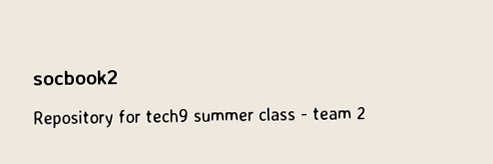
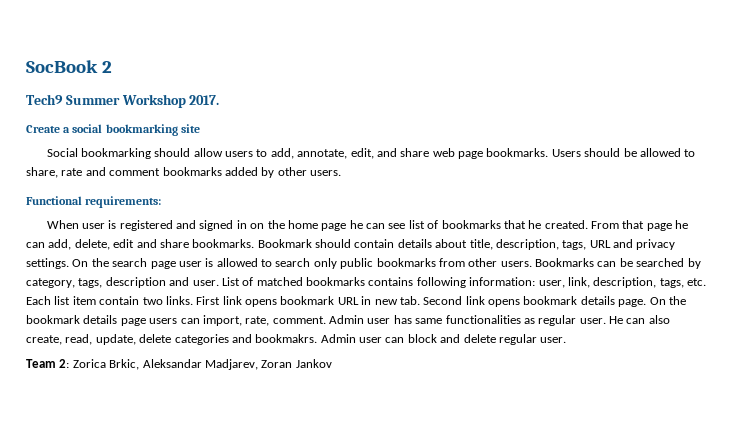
[32,70,119,86] [33,106,366,129] socbook2 // Repository for tech9 summer class - team 2 -> [26,60,112,73] [26,94,220,108] [26,124,200,136] [46,148,696,159] [26,167,341,178] [26,196,162,208] [46,220,689,231] [26,239,676,250] [26,258,701,269] [26,277,706,288] [26,296,686,307] [26,315,670,326] [26,334,567,345] [26,359,332,370] SocBook 2 // Tech9 Summer Workshop 2017. // Create a social bookmarking site // Social bookmarking should allow users to add, annotate, edit, and share web page bookmarks. Users should be allowed to share, rate and comment bookmarks added by other users. // Functional requirements: // When user is registered and signed in on the home page he can see list of bookmarks that he created. From that page he can add, delete, edit and share bookmarks. Bookmark should contain details about title, description, tags, URL and privacy settings. On the search page user is allowed to search only public bookmarks from other users. Bookmarks can be searched by category, tags, description and user. List of matched bookmarks contains following information: user, link, description, tags, etc. Each list item contain two links. First link opens bookmark URL in new tab. Second link opens bookmark details page. On the bookmark details page users can import, rate, comment. Admin user has same functionalities as regular user. He can also create, read, update, delete categories and bookmakrs. Admin user can block and delete regular user. // Team 2: Zorica Brkic, Aleksandar Madjarev, Zoran Jankov

